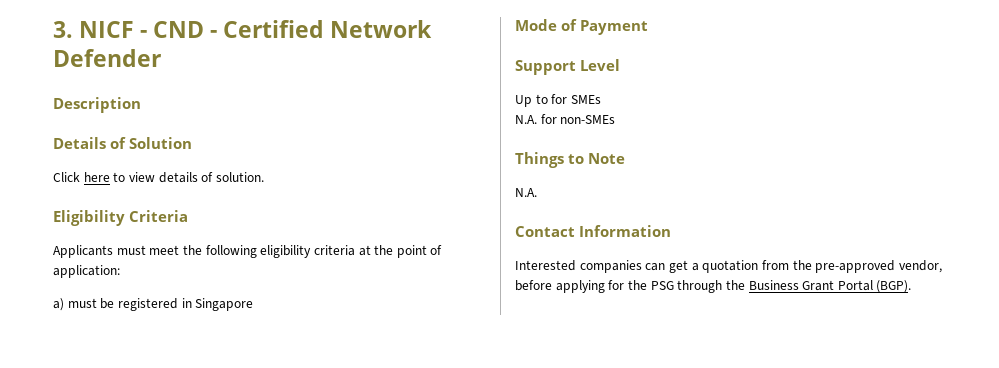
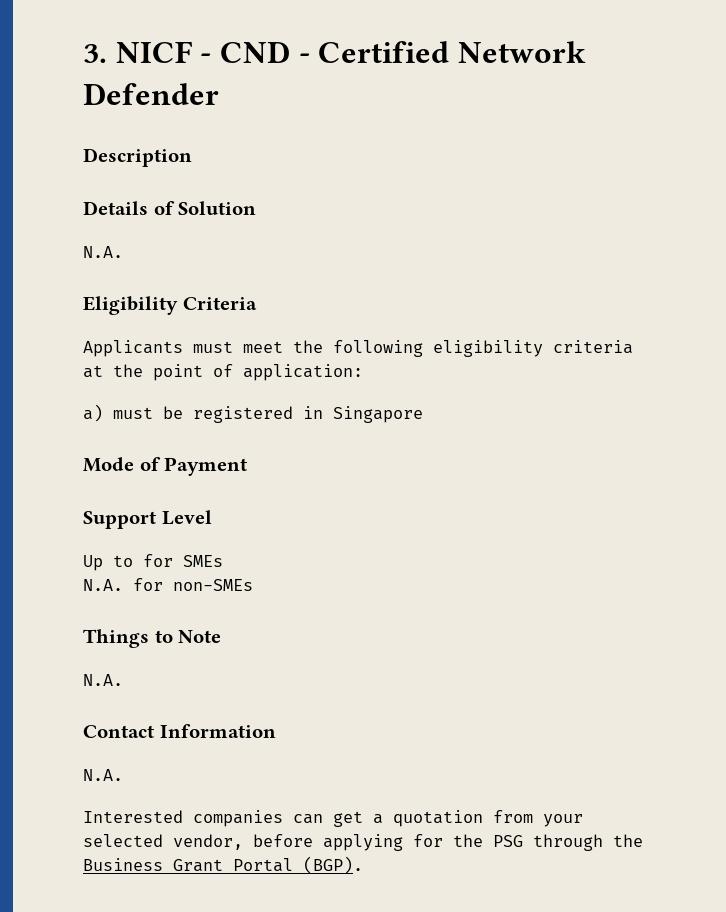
[53,172,264,183] Click here to view details of solution. -> [83,246,123,258] N.A.
(671, 231) none -> [83,769,123,781] // N.A.
[792,260,896,273] the pre-approved -> [543,814,583,827] [83,834,163,847] your selected

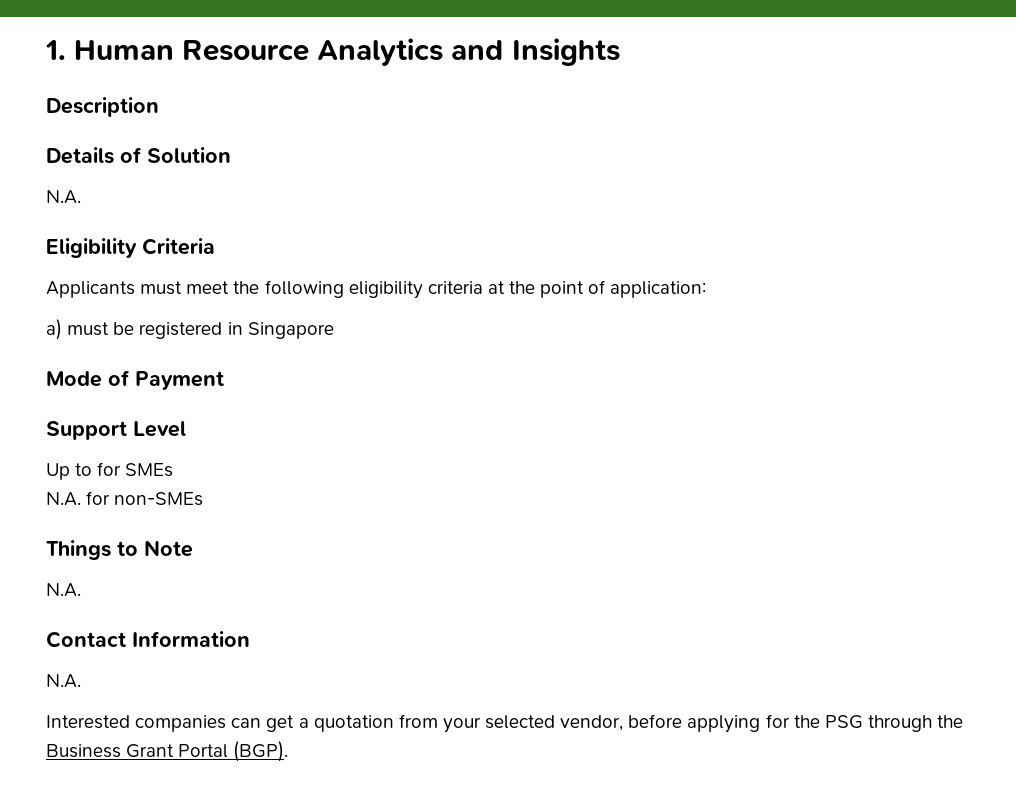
[83,41,586,63] [83,83,219,105] 3. NICF - CND - Certified Network Defender -> [45,38,620,66] 1. Human Resource Analytics and Insights

